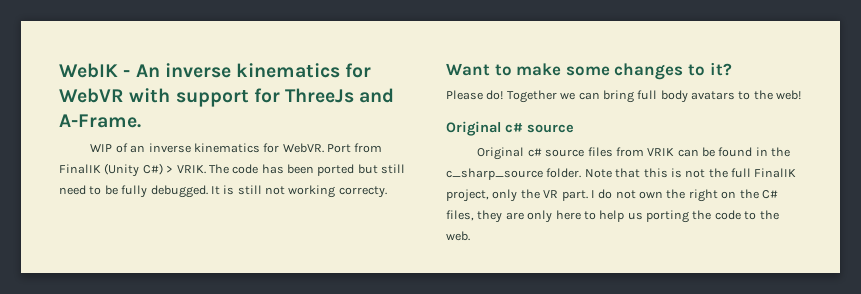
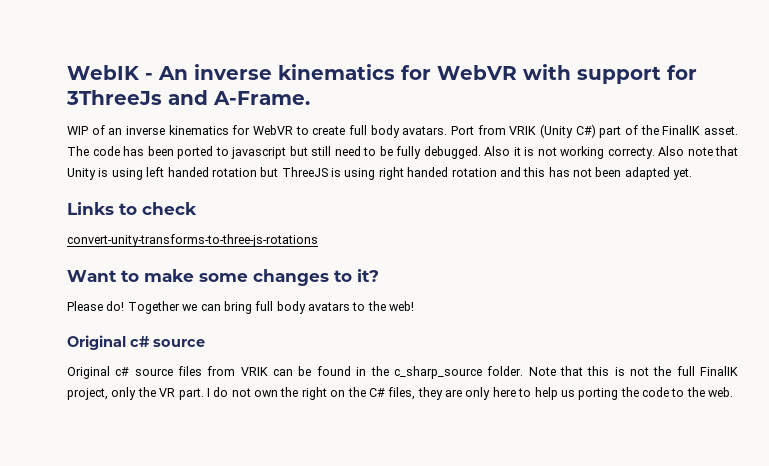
[285,88,355,103] ThreeJs -> [66,90,162,105] 3ThreeJs
[282,143,324,153] WebVR. -> [253,125,448,138] WebVR to create full body avatars.
[59,164,101,174] FinalIK -> [509,126,537,135] VRIK
[166,165,206,174] > VRIK. -> [599,125,738,138] part of the FinalIK asset.
(355, 170) none -> [215,147,286,159] to javascript
[210,185,262,195] It is still -> [484,146,534,156] Also it is
(387, 192) none -> [658,146,738,156] [67,167,693,180] [67,202,197,215] [67,234,318,247] Also note that Unity is using left handed rotation but ThreeJS is using right handed rotation and this has not been adapted yet. // Links to check // convert-unity-transforms-to-three-js-rotations

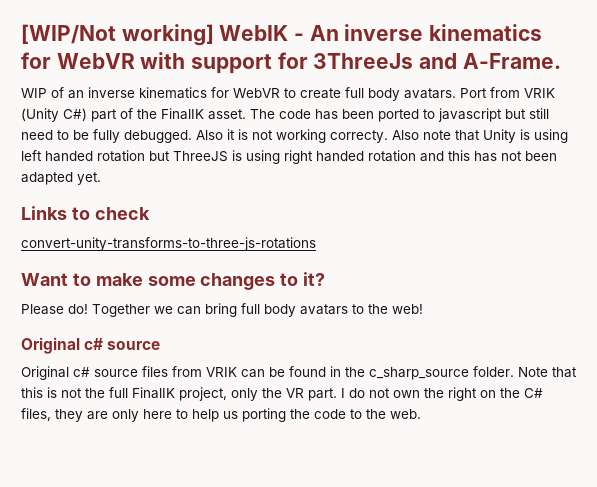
(67, 72) none -> [21,24,214,46] [WIP/Not working]

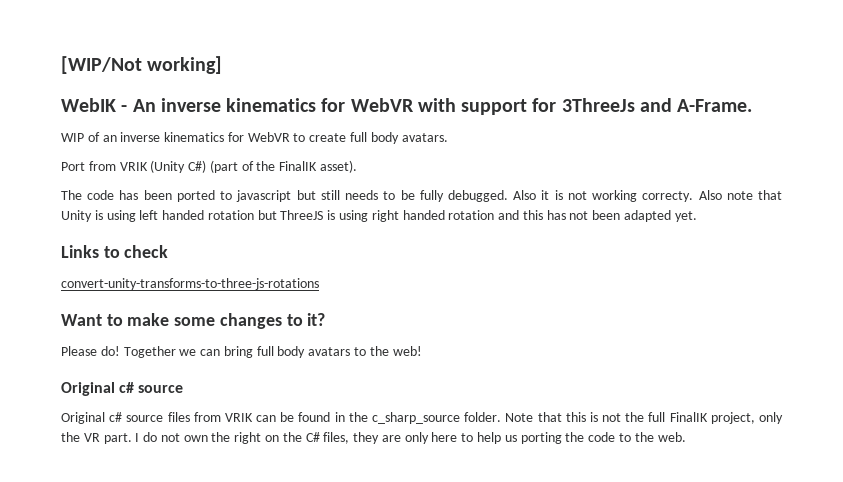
(214, 35) none -> (223, 65) //
(456, 93) none -> (448, 137) //
[91,109,117,122] part -> [209,160,238,173] (part
[208,109,246,120] asset. -> [320,160,358,173] asset). //
[21,130,53,140] need -> [345,190,379,200] needs

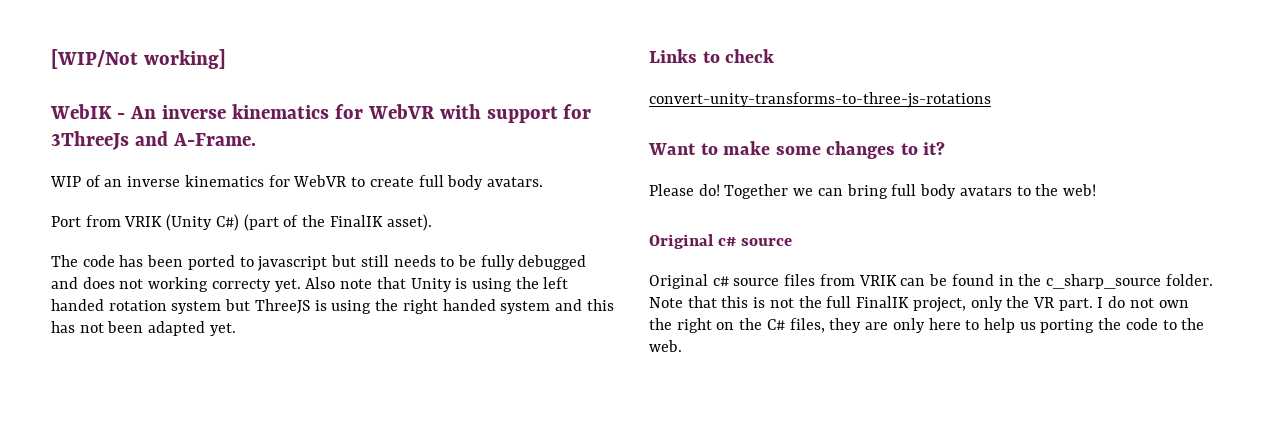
[447,190,694,202] debugged. Also it is not working correcty. -> [518,255,587,270] [51,277,301,292] debugged and does not working correcty yet.
(136, 216) none -> [515,277,539,289] the
(254, 215) none -> [171,301,222,314] system
(369, 216) none -> [375,299,399,311] the
[448,210,495,220] rotation -> [500,301,551,314] system

